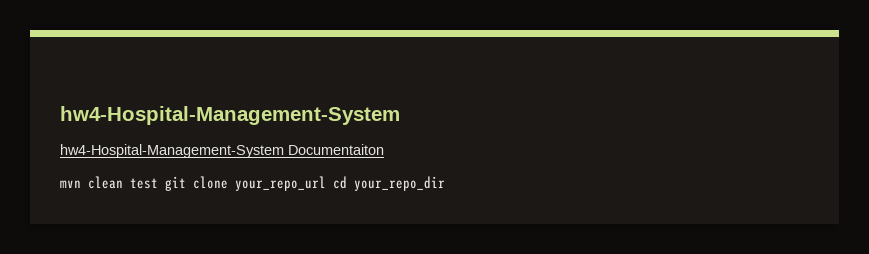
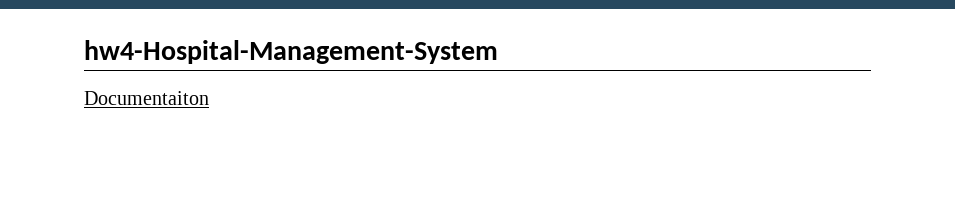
[60,144,284,158] hw4-Hospital-Management-System -> (498, 52) none
[60,176,445,191] // mvn clean test git clone your_repo_url cd your_repo_dir -> (209, 98) none

